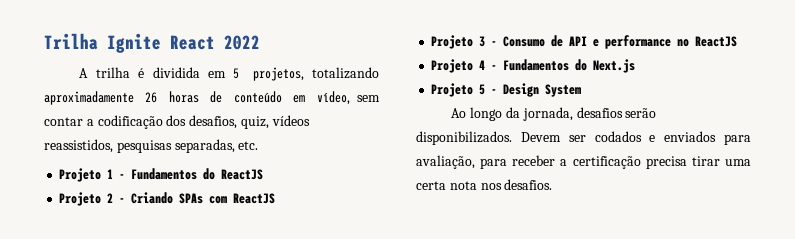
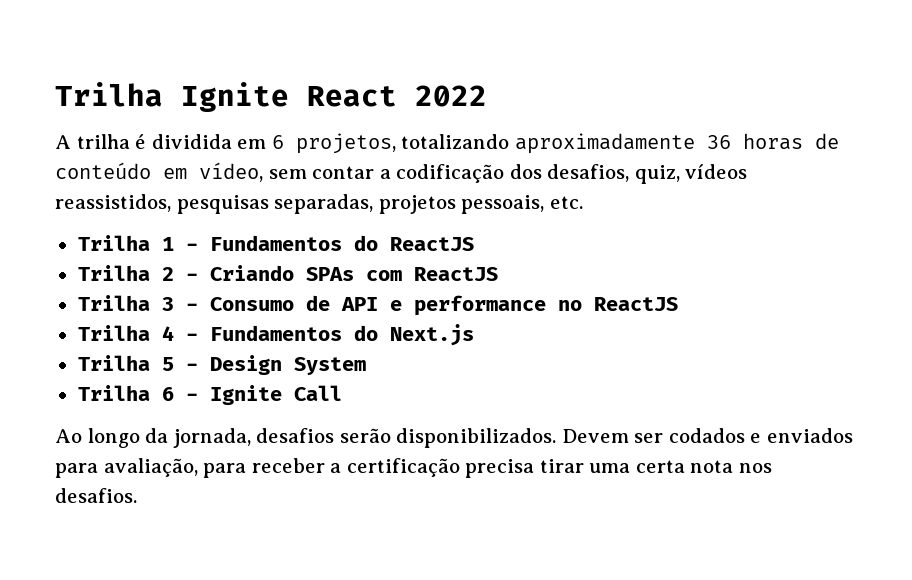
[233,68,240,79] 5 -> [271,135,284,149] 6
[145,92,158,103] 26 -> [706,135,731,149] 36
(235, 146) none -> [378,195,545,214] projetos pessoais,
[59,168,102,182] Projeto -> [77,235,150,251] Trilha
[59,192,102,206] Projeto -> [77,265,150,281] Trilha
[431,35,474,49] Projeto -> [77,295,150,311] Trilha
[431,59,474,73] Projeto -> [77,325,150,341] Trilha
[431,83,474,97] Projeto -> [77,355,150,371] Trilha
(582, 90) none -> [77,385,342,405] // Trilha 6 - Ignite Call

